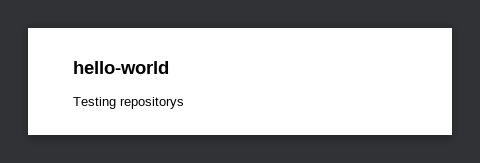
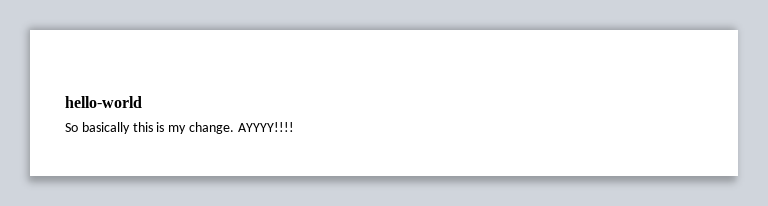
[73,97,184,109] Testing repositorys -> [65,122,294,134] So basically this is my change. AYYYY!!!!

